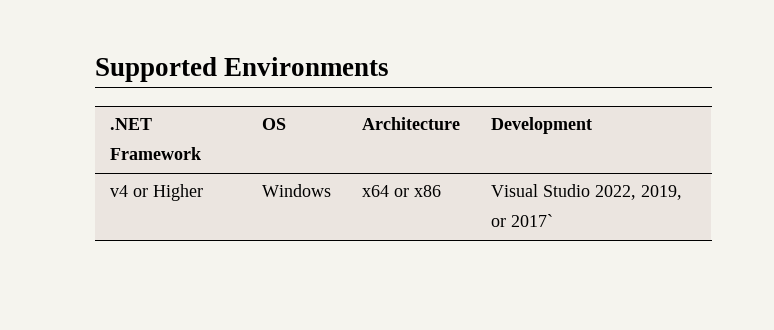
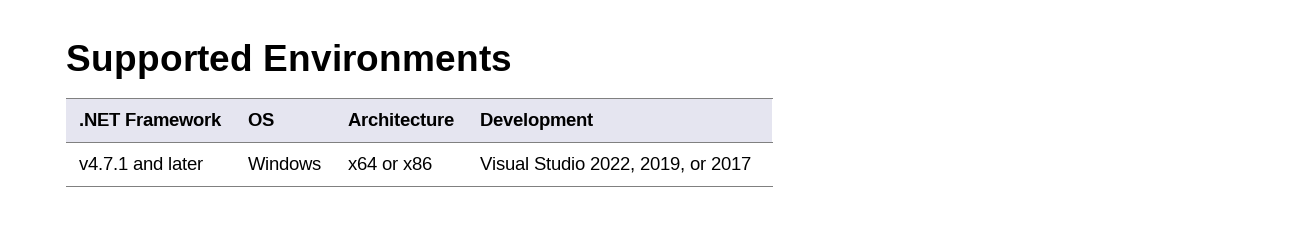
[109,184,203,201] v4 or Higher -> [78,157,203,170] v4.7.1 and later
[510,214,553,227] 2017` -> [710,157,751,170] 2017

